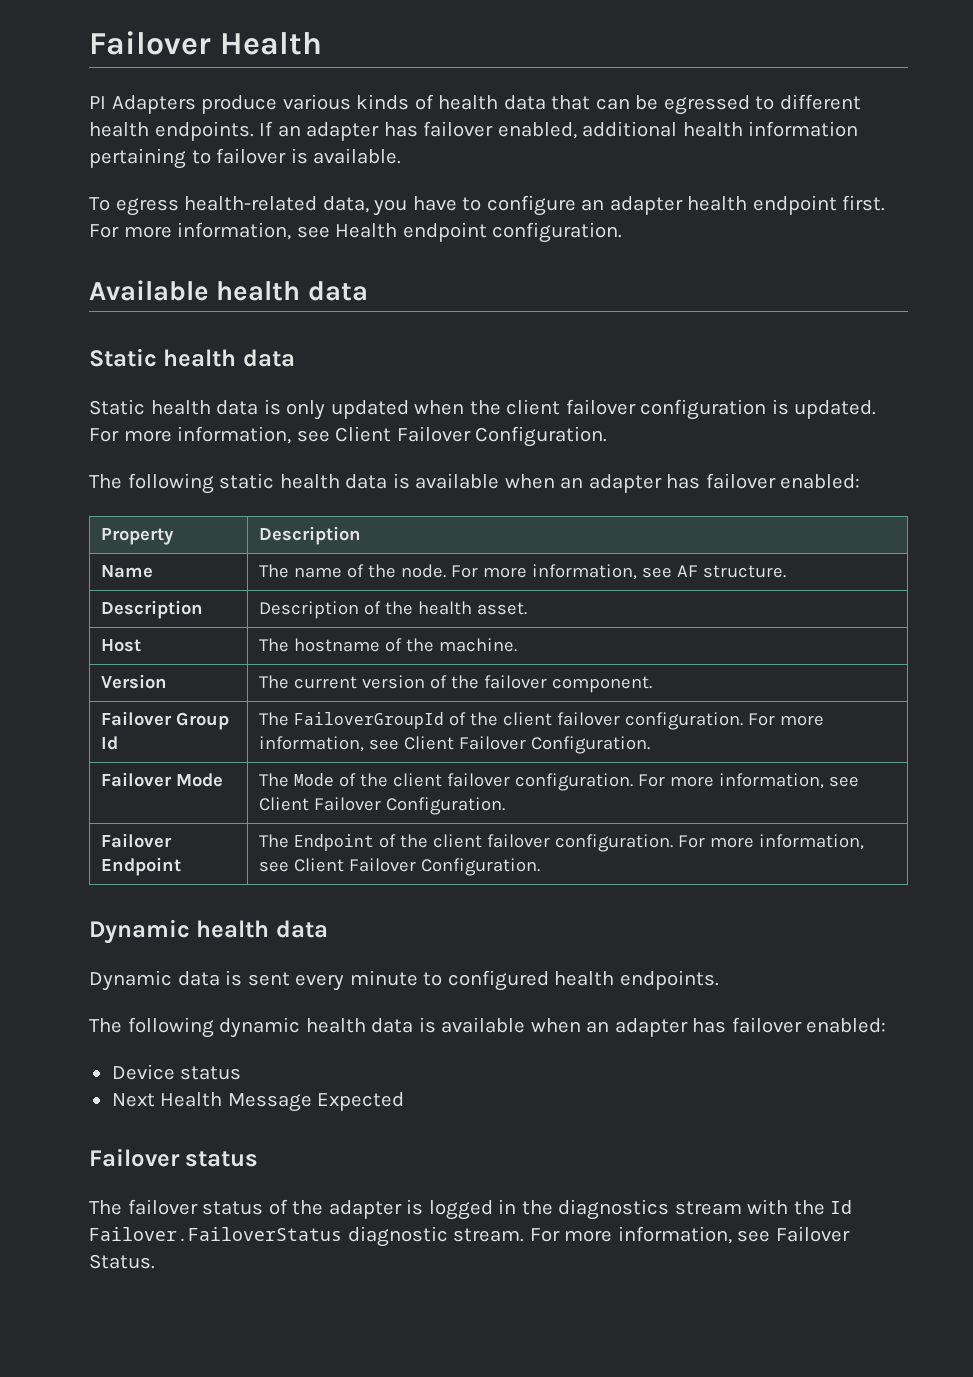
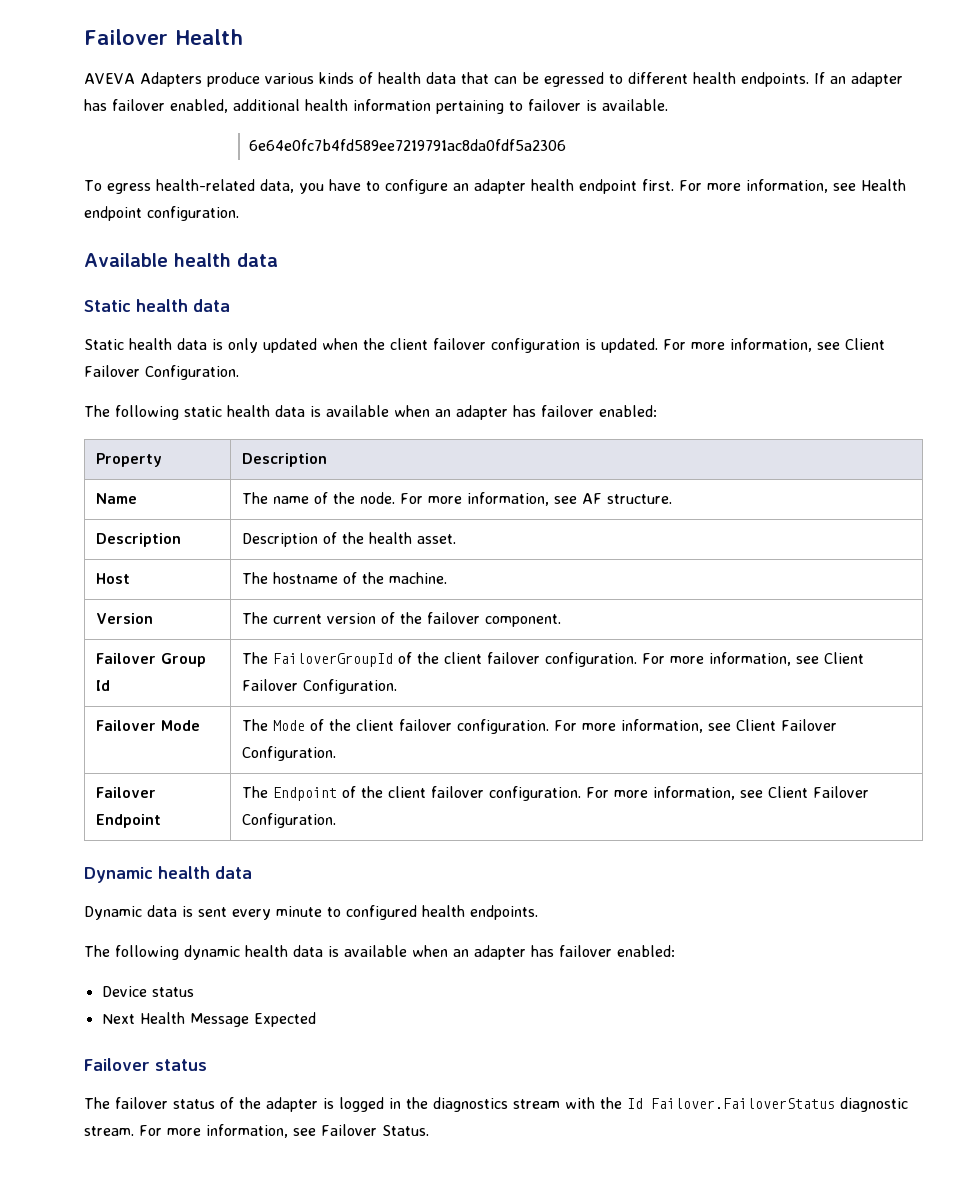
[89,96,106,109] PI -> [84,73,135,84] AVEVA
(402, 156) none -> [248,139,566,151] // 6e64e0fc7b4fd589ee7219791ac8da0fdf5a2306

